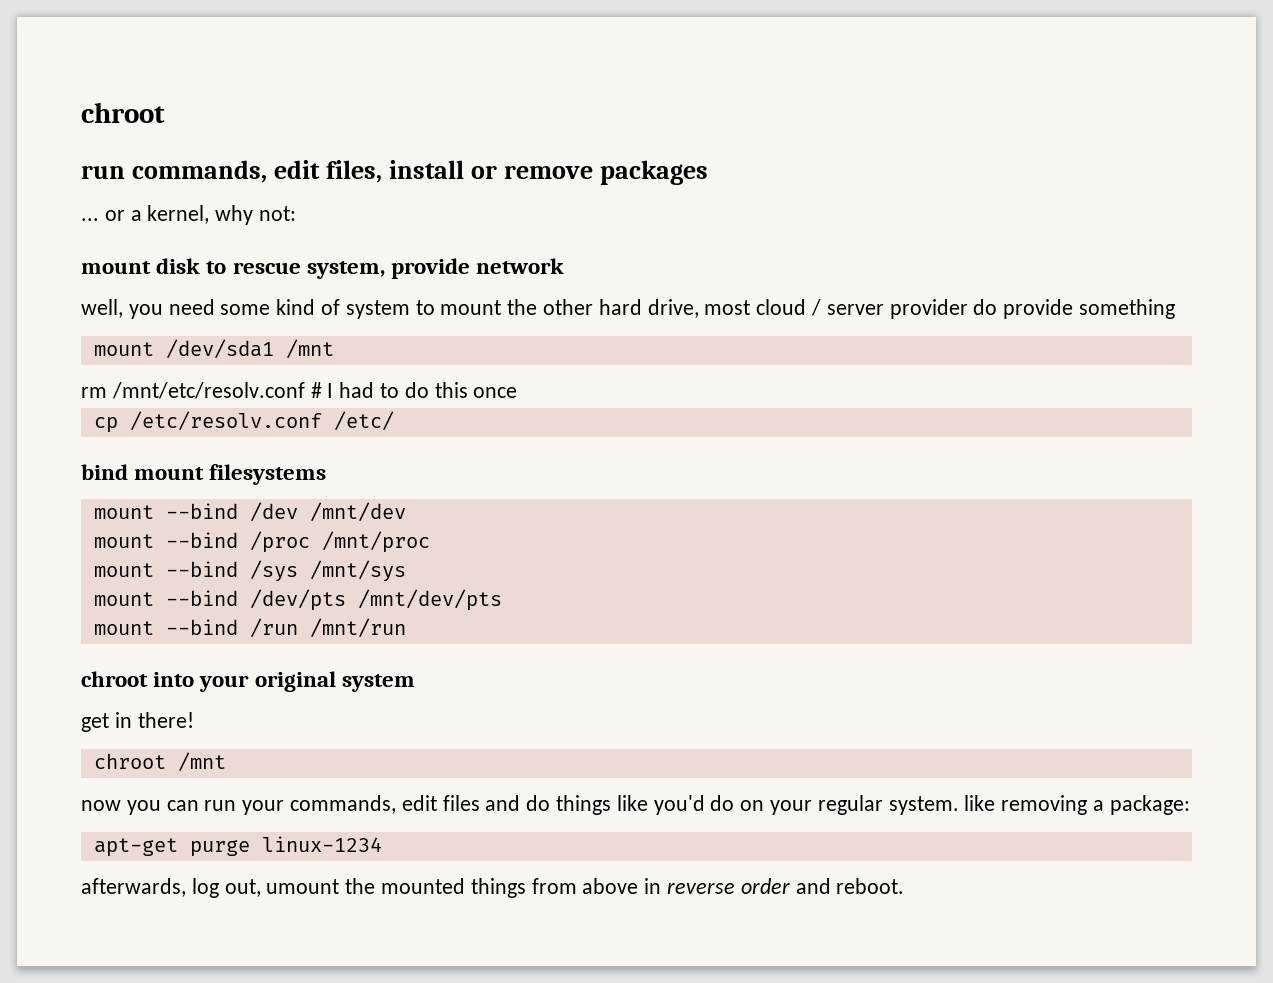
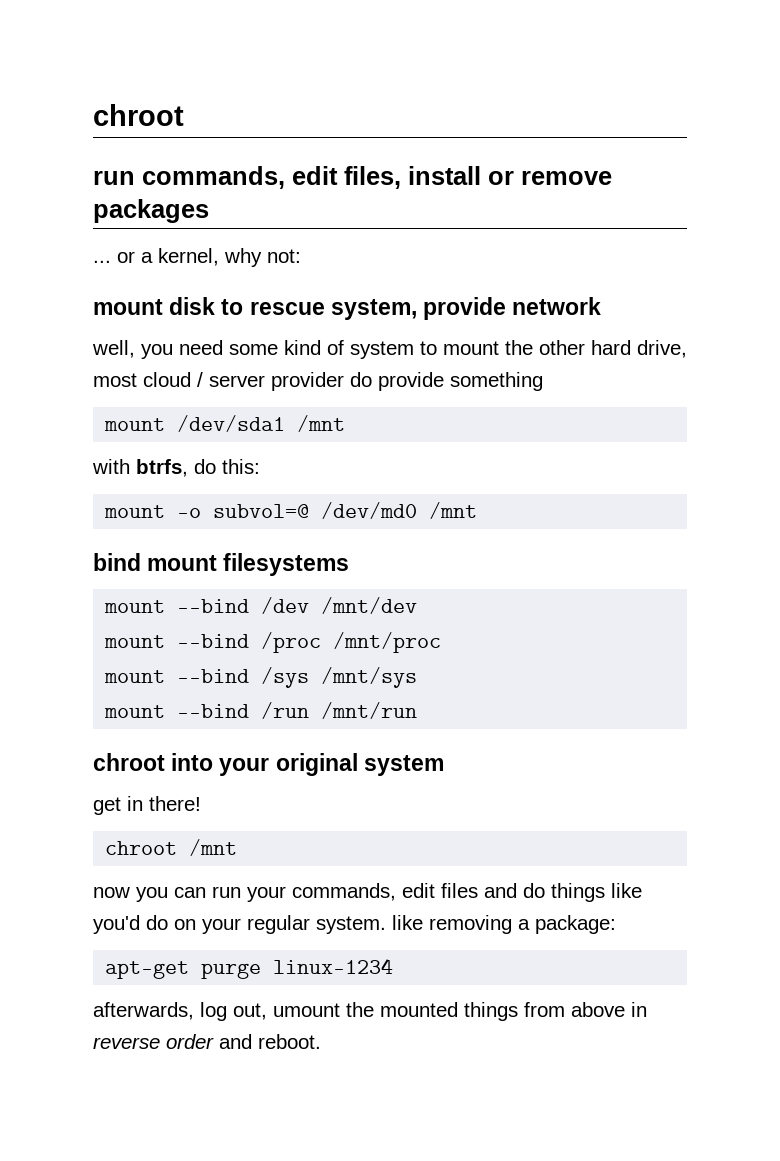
[81,382,518,399] [93,411,394,433] rm /mnt/etc/resolv.conf # I had to do this once // cp /etc/resolv.conf /etc/ -> [92,459,260,477] [104,502,478,519] with btrfs, do this: // mount -o subvol=@ /dev/md0 /mnt
[93,589,502,611] // mount --bind /dev/pts /mnt/dev/pts -> (418, 677) none

